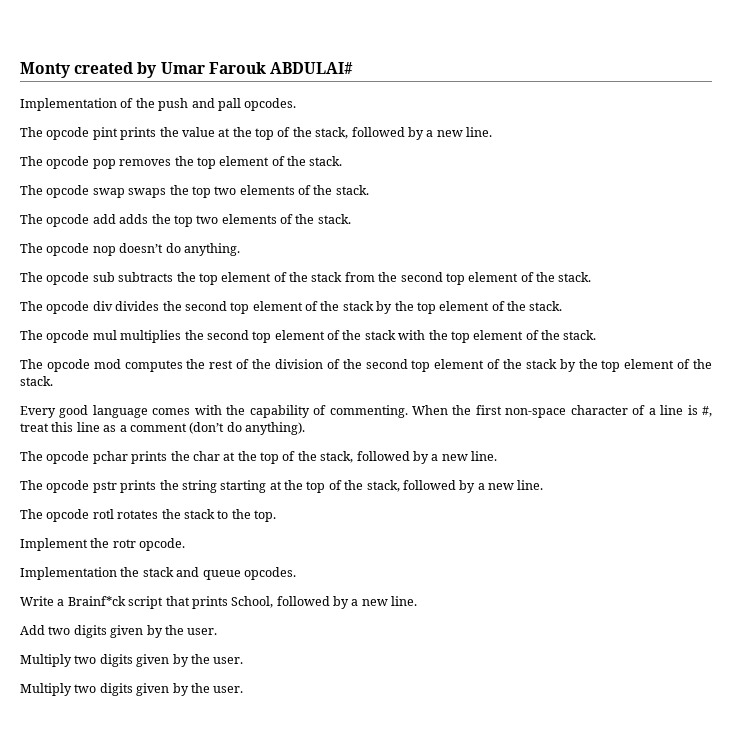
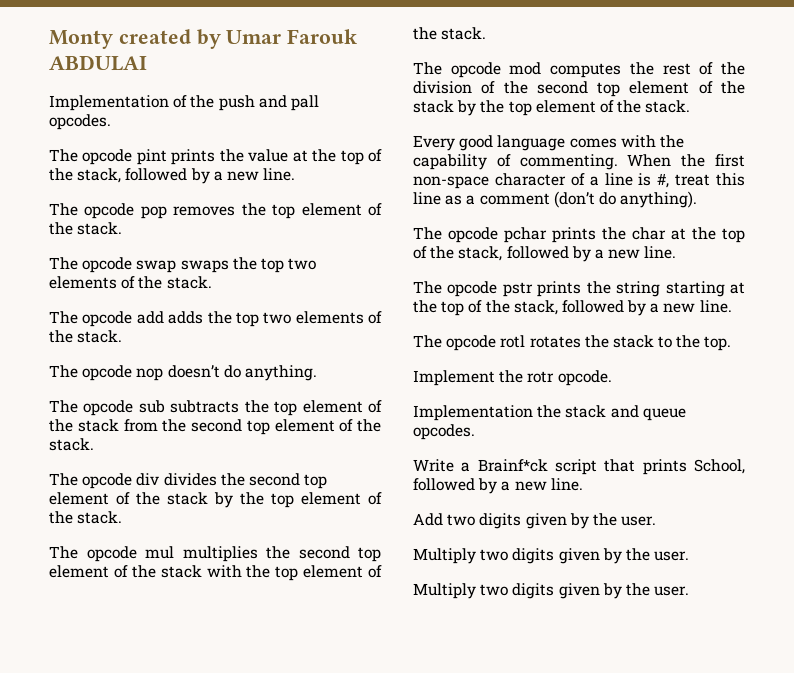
[269,62,353,74] ABDULAI# -> [49,55,147,71] ABDULAI

